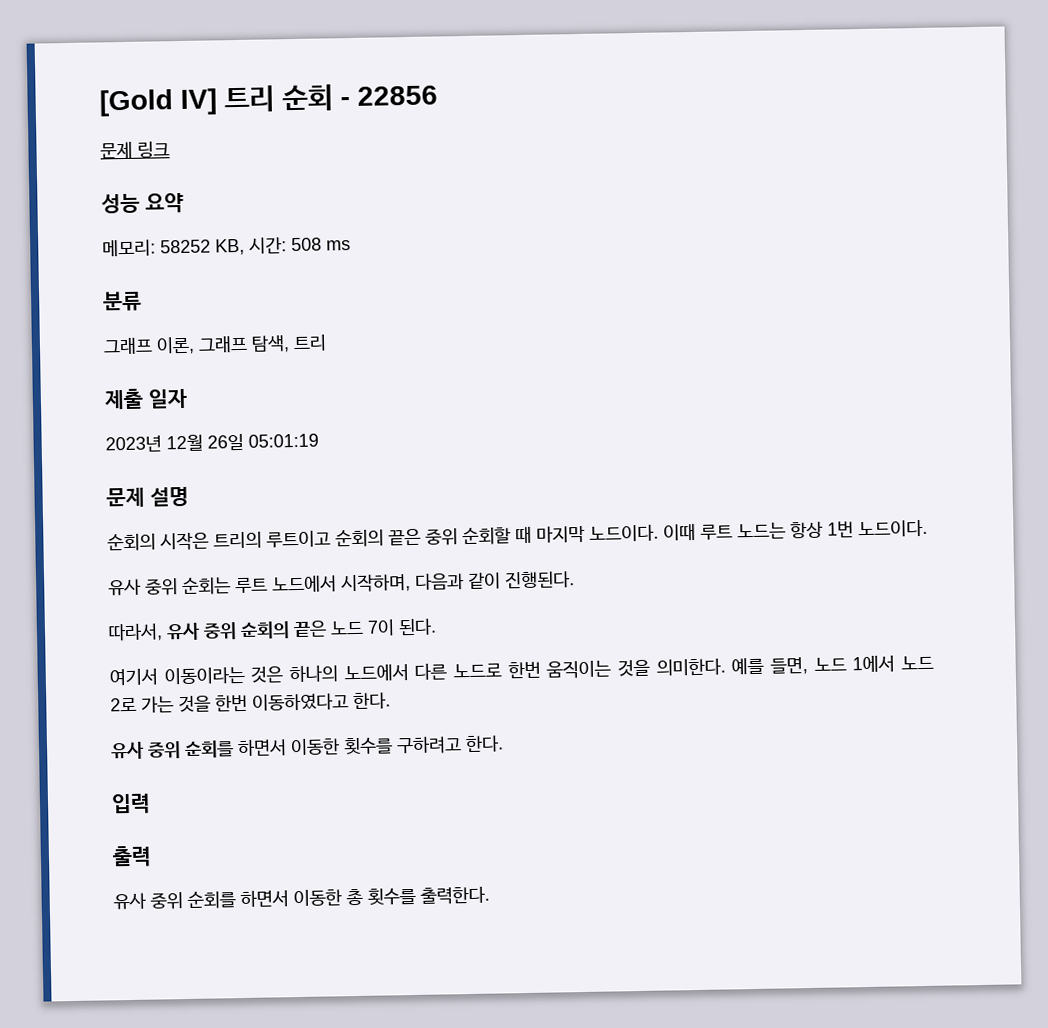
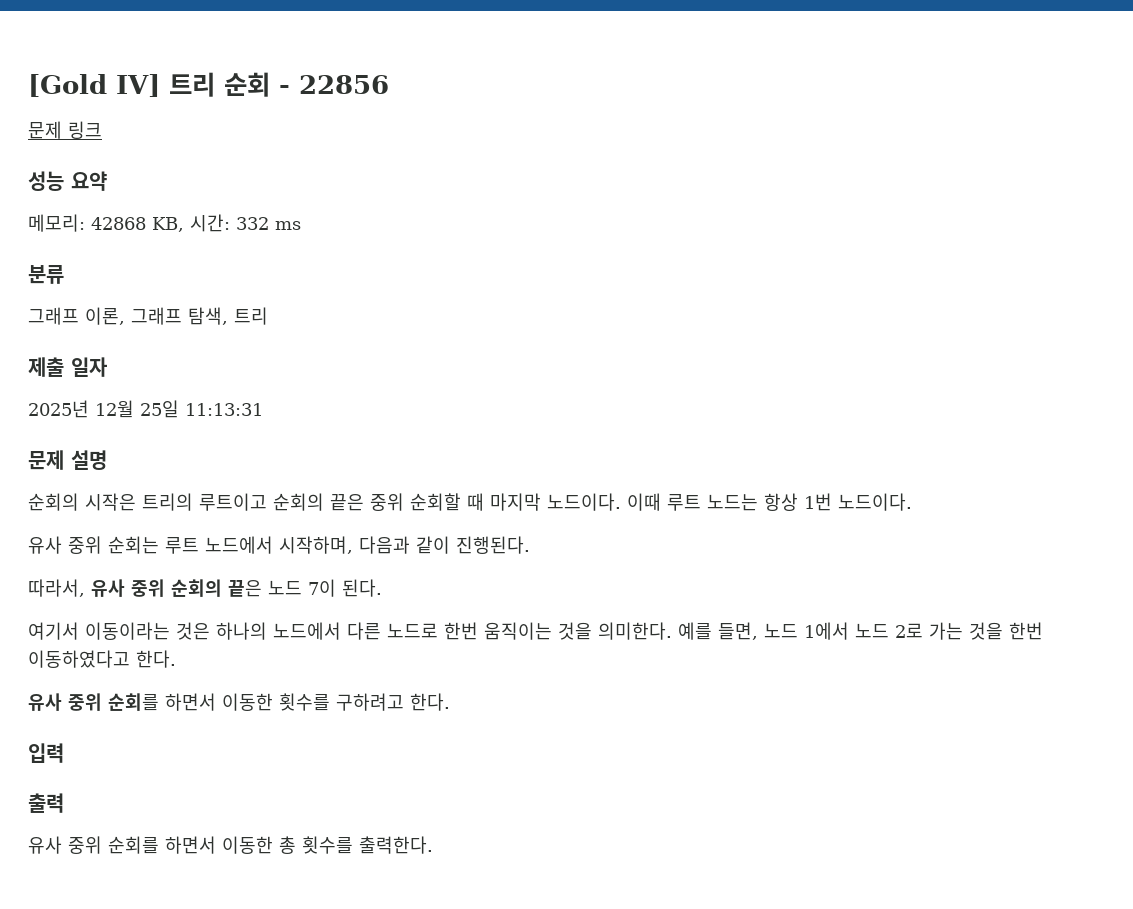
[160,239,211,254] 58252 -> [91,217,146,230] 42868
[291,237,322,252] 508 -> [236,217,269,230] 332
[105,433,319,453] 2023년 12월 26일 05:01:19 -> [28,400,263,418] 2025년 12월 25일 11:13:31

